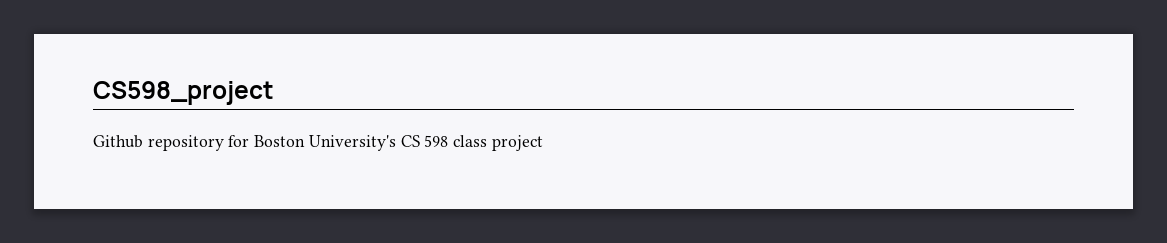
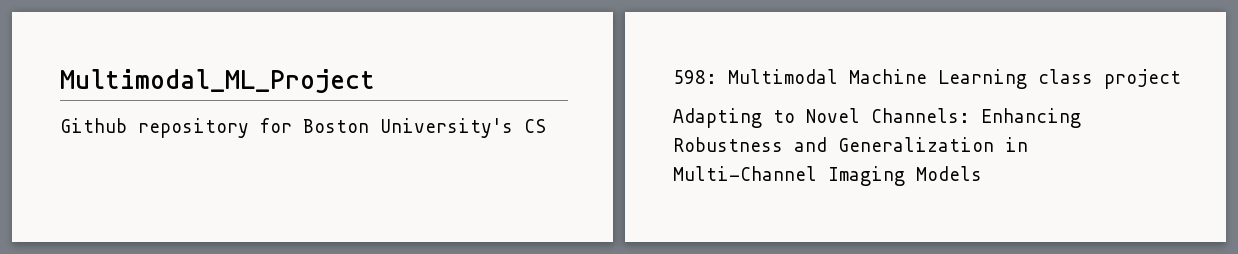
[93,81,274,105] CS598_project -> [60,69,375,93] Multimodal_ML_Project
[424,135,543,151] 598 class project -> [673,69,1181,89] [673,108,1081,128] [673,137,1028,152] [673,166,982,186] 598: Multimodal Machine Learning class project // Adapting to Novel Channels: Enhancing Robustness and Generalization in Multi-Channel Imaging Models

